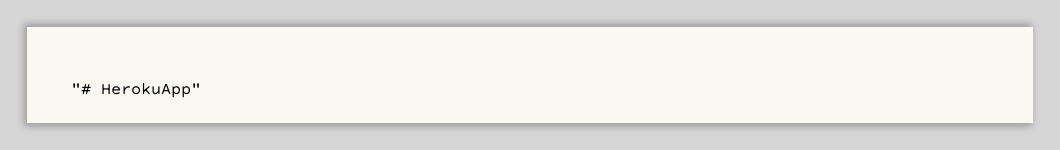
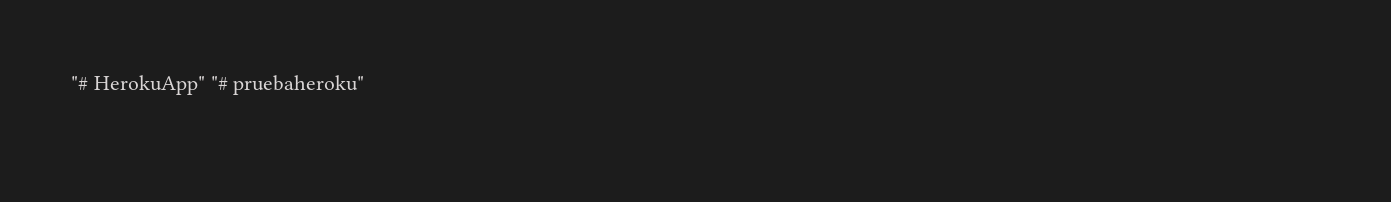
(201, 90) none -> [210,75,365,95] "# pruebaheroku"

